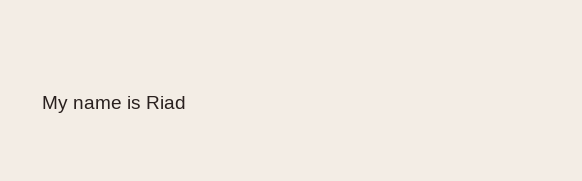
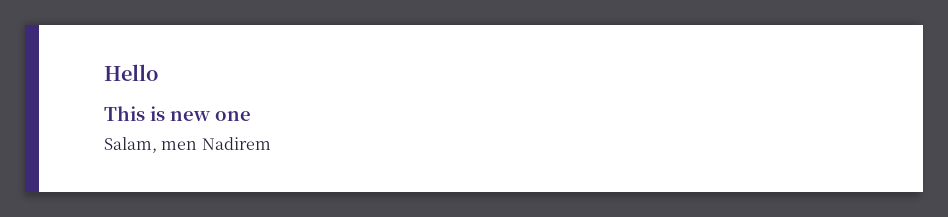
[42,96,187,113] My name is Riad -> [104,64,158,81] [104,106,251,121] [104,137,271,153] Hello // This is new one // Salam, men Nadirem

